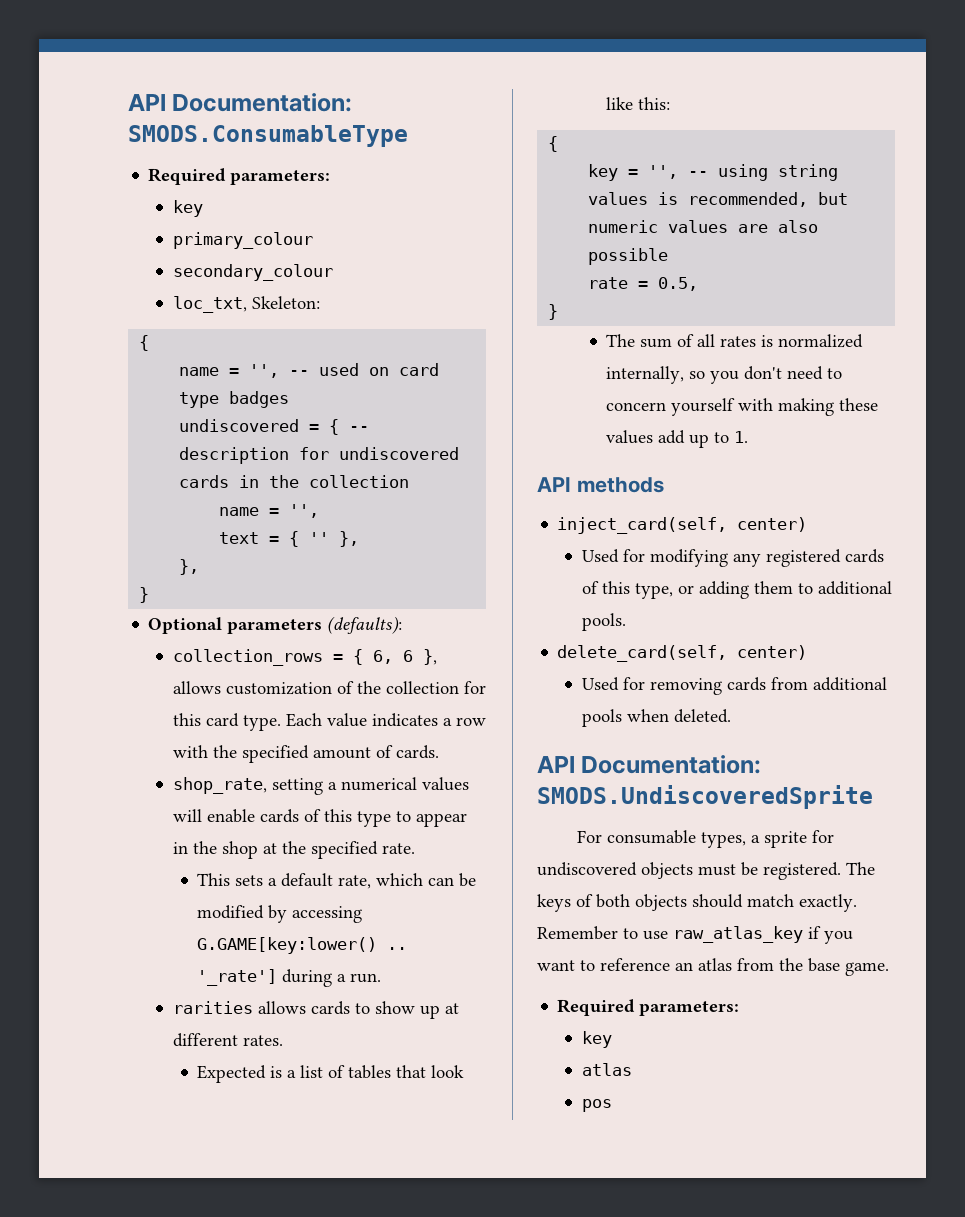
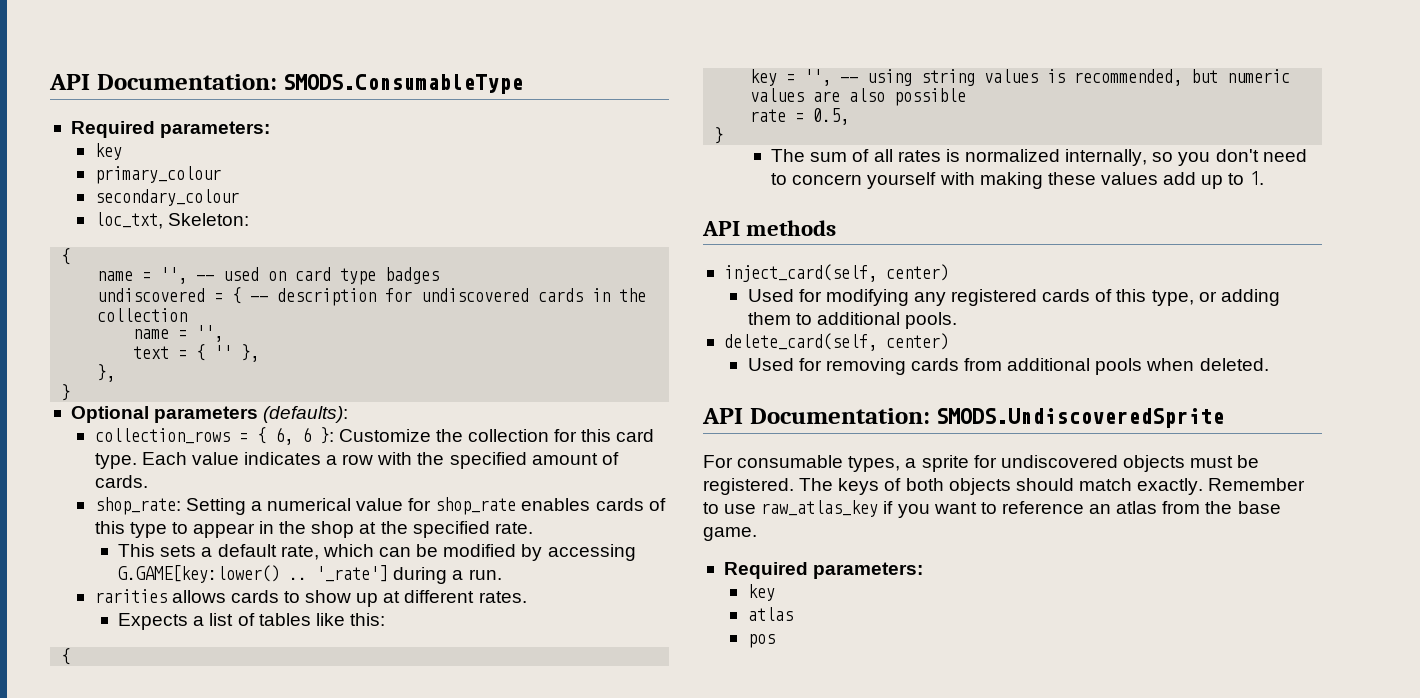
[422,649,437,665] [172,681,354,695] }, allows customization of -> [319,427,431,444] }: Customize
[172,777,469,795] [172,809,255,823] shop_rate, setting a numerical values will enable -> [94,497,591,515] shop_rate: Setting a numerical value for shop_rate enables
[197,1065,283,1083] Expected is -> [118,613,189,630] Expects
[396,1065,465,1078] that look -> (311, 619) none

